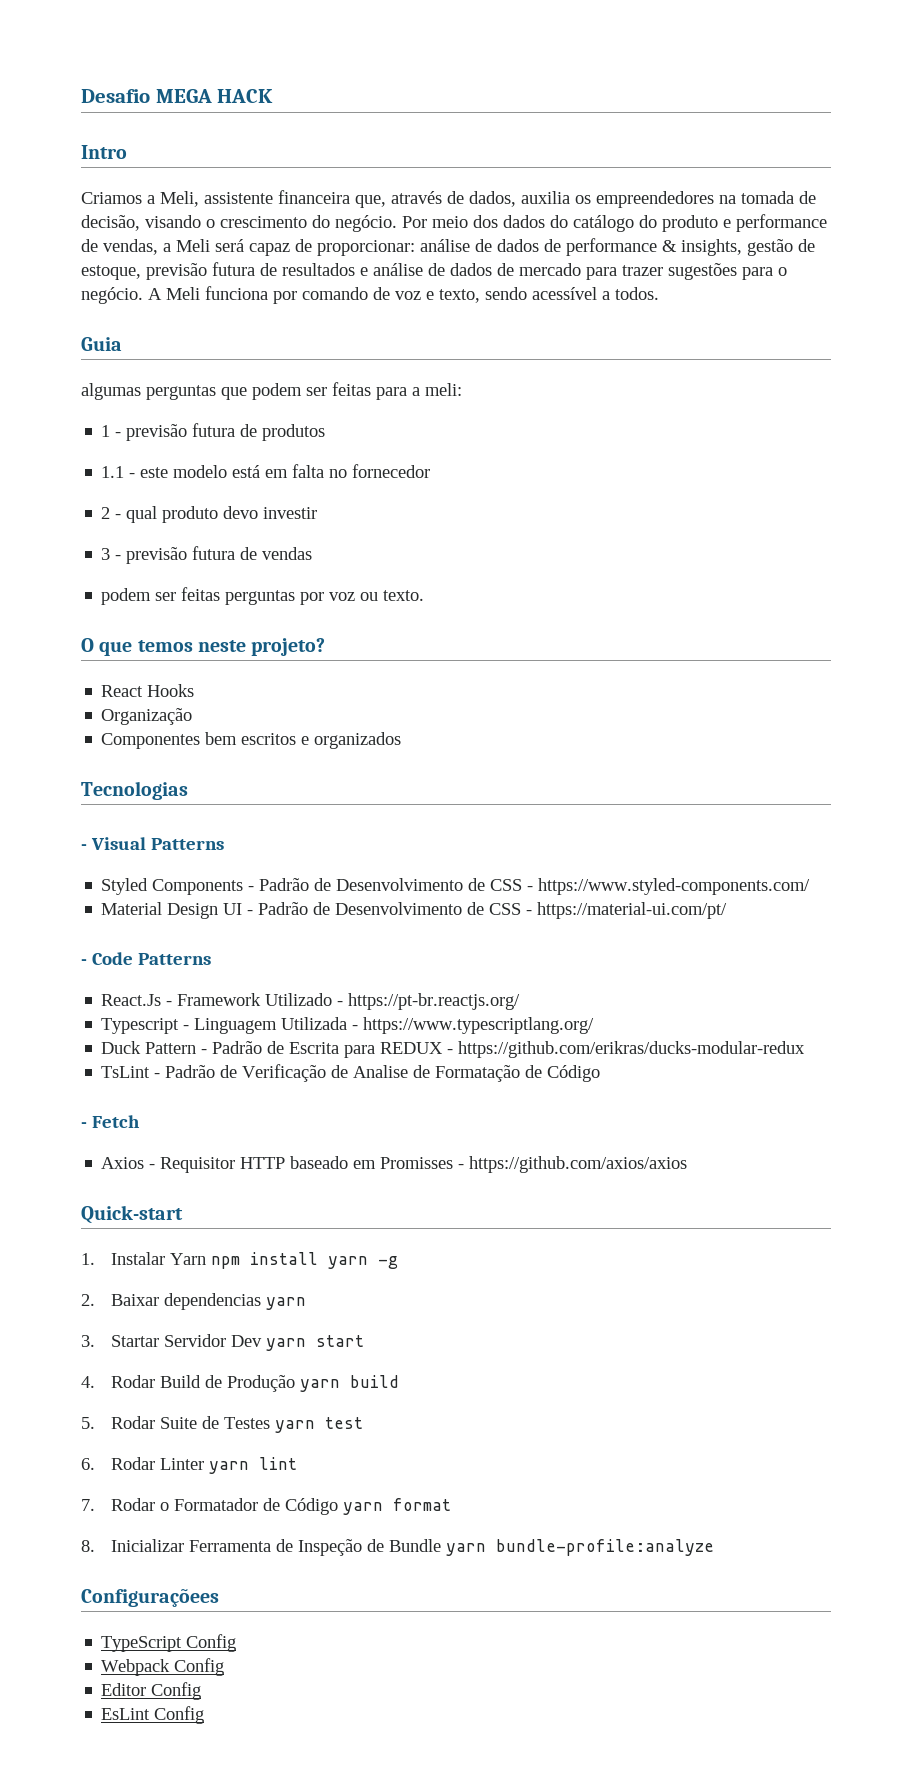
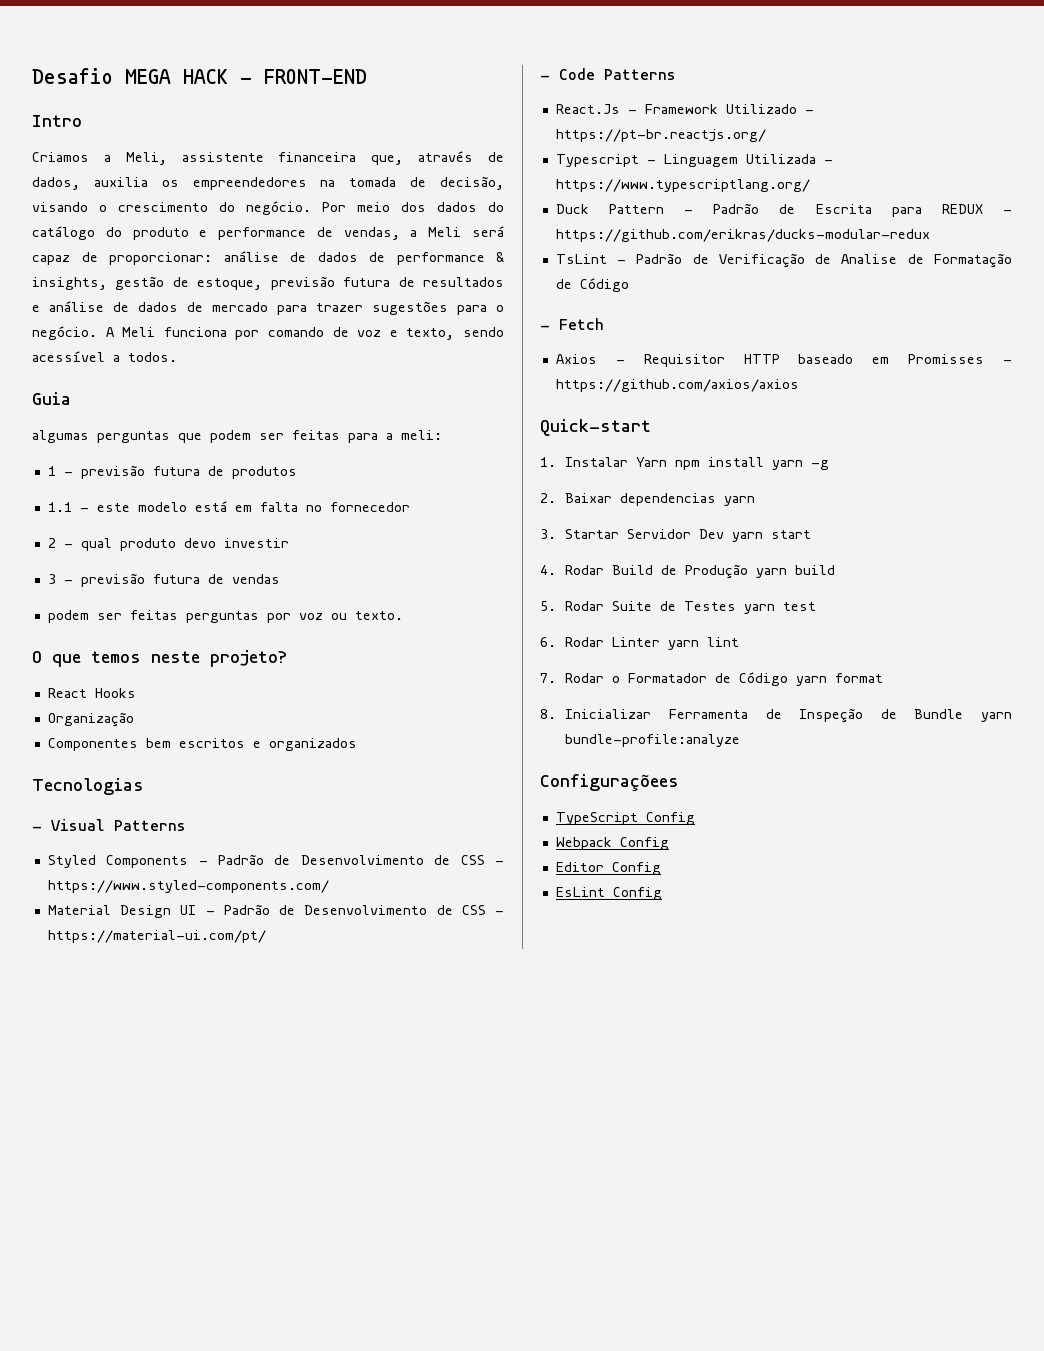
(274, 96) none -> [240,69,367,84] - FRONT-END

